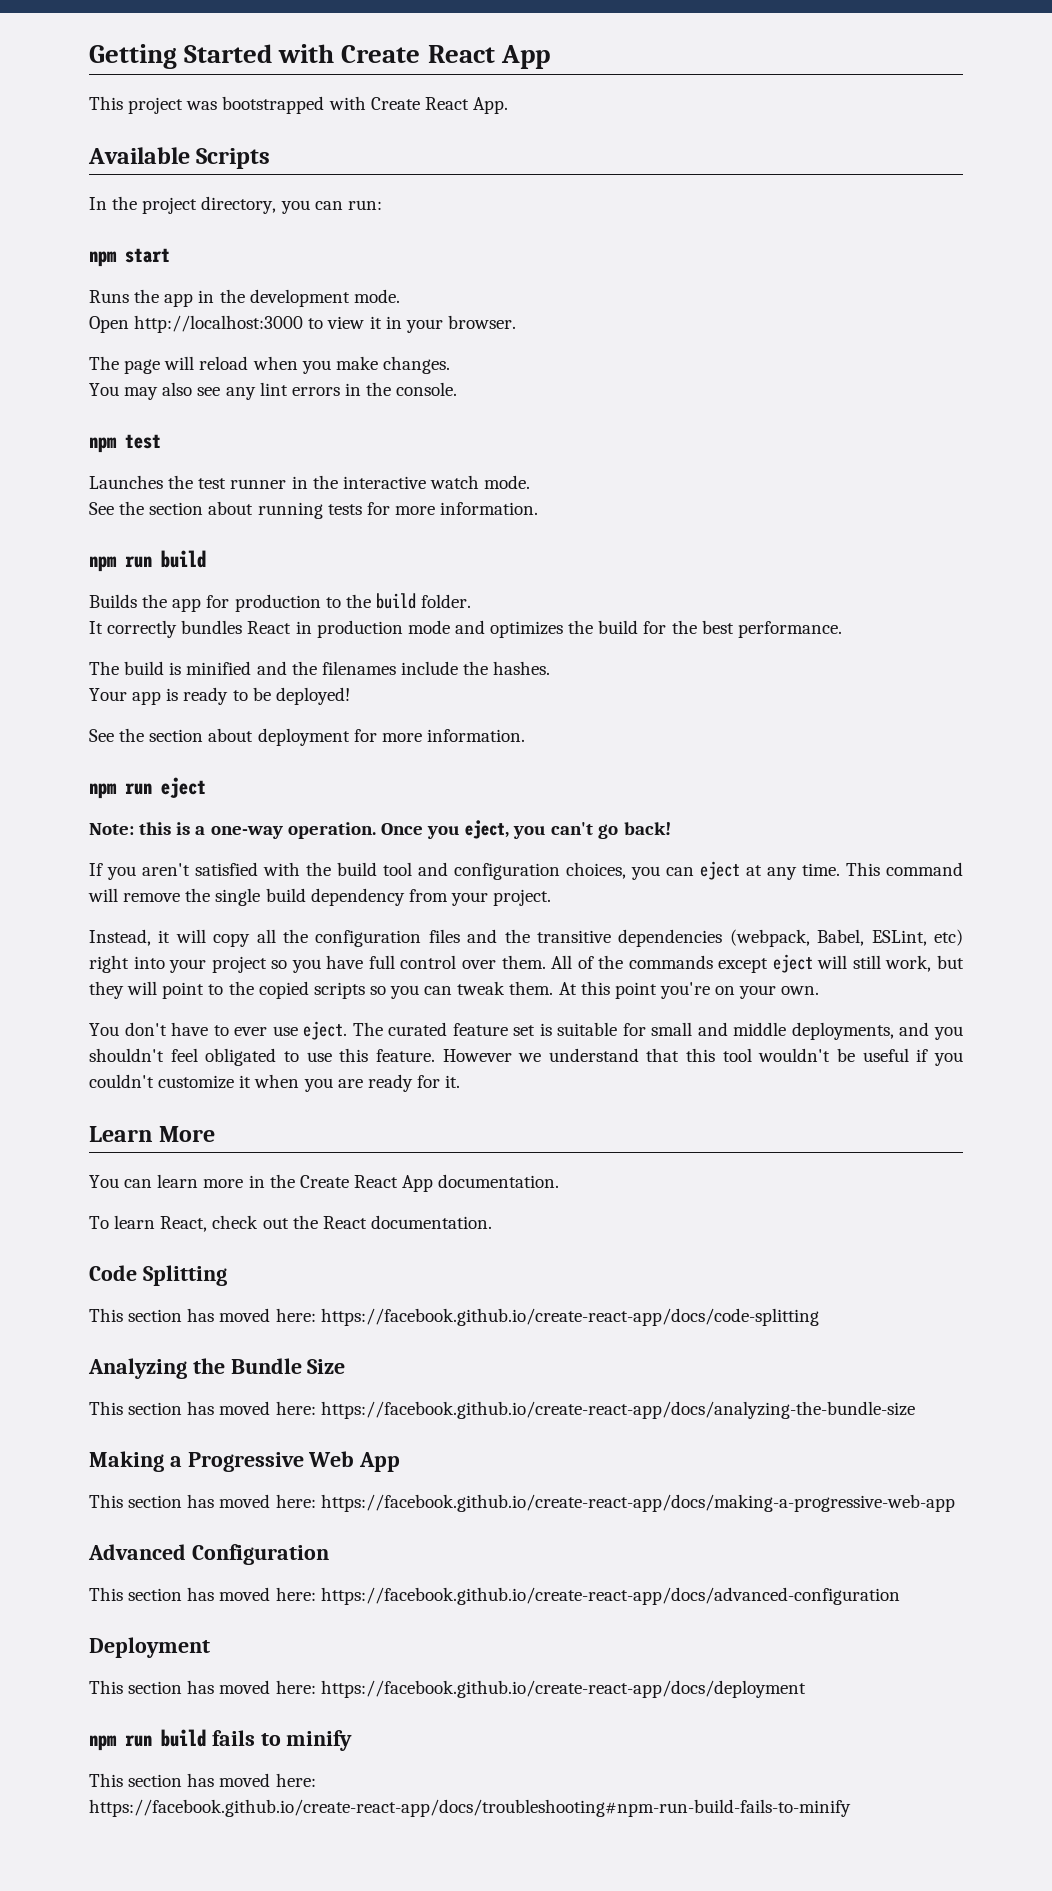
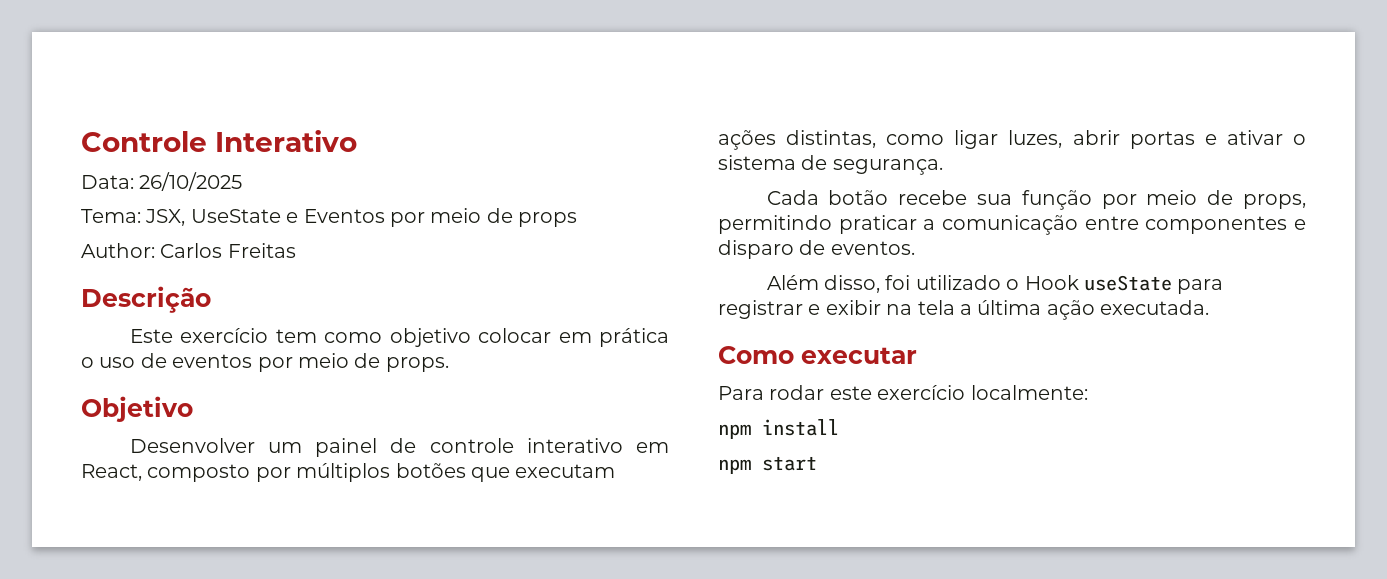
[89,44,550,69] [89,96,508,114] [88,147,271,169] [89,196,382,214] [89,248,170,267] [89,289,400,307] [89,315,516,333] [89,356,450,374] [89,382,458,400] [89,434,161,453] [89,475,531,489] [89,501,539,519] [89,550,206,572] [89,593,472,612] [89,620,842,638] [89,661,551,675] [89,687,350,705] [89,728,525,746] [89,777,206,799] [89,820,671,839] [89,861,963,880] [88,888,552,906] [89,929,963,947] [89,954,964,973] [89,981,820,999] [89,1021,963,1040] [89,1048,963,1066] [89,1074,461,1092] [89,1126,216,1142] [89,1174,560,1192] [89,1215,492,1232] [89,1265,227,1286] [89,1308,819,1326] [88,1358,346,1379] [89,1401,915,1419] [89,1451,401,1472] [89,1494,955,1512] [88,1544,329,1565] [89,1587,900,1605] [89,1637,210,1658] [89,1680,806,1698] [89,1729,353,1751] [89,1773,316,1787] [89,1799,851,1817] Getting Started with Create React App // This project was bootstrapped with Create React App. // Available Scripts // In the project directory, you can run: // npm start // Runs the app in the development mode. // Open http://localhost:3000 to view it in your browser. // The page will reload when you make changes. // You may also see any lint errors in the console. // npm test // Launches the test runner in the interactive watch mode. // See the section about running tests for more information. // npm run build // Builds the app for production to the build folder. // It correctly bundles React in production mode and optimizes the build for the best performance. // The build is minified and the filenames include the hashes. // Your app is ready to be deployed! // See the section about deployment for more information. // npm run eject // Note: this is a one-way operation. Once you eject, you can't go back! // If you aren't satisfied with the build tool and configuration choices, you can eject at any time. This command will remove the single build dependency from your project. // Instead, it will copy all the configuration files and the transitive dependencies (webpack, Babel, ESLint, etc) right into your project so you have full control over them. All of the commands except eject will still work, but they will point to the copied scripts so you can tweak them. At this point you're on your own. // You don't have to ever use eject. The curated feature set is suitable for small and middle deployments, and you shouldn't feel obligated to use this feature. However we understand that this tool wouldn't be useful if you couldn't customize it when you are ready for it. // Learn More // You can learn more in the Create React App documentation. // To learn React, check out the React documentation. // Code Splitting // This section has moved here: https://facebook.github.io/create-react-app/docs/code-splitting // Analyzing the Bundle Size // This section has moved here: https://facebook.github.io/create-react-app/docs/analyzing-the-bundle-size // Making a Progressive Web App // This section has moved here: https://facebook.github.io/create-react-app/docs/making-a-progressive-web-app // Advanced Configuration // This section has moved here: https://facebook.github.io/create-react-app/docs/advanced-configuration // Deployment // This section has moved here: https://facebook.github.io/create-react-app/docs/deployment // npm run build fails to minify // This section has moved here: https://facebook.github.io/create-react-app/docs/troubleshooting#npm-run-build-fails-to-minify -> [81,130,357,152] [81,172,243,191] [81,208,578,227] [81,243,296,258] [81,286,211,313] [129,328,669,347] [81,353,449,372] [81,396,193,422] [129,438,669,457] [81,463,616,482] [718,130,1306,150] [718,155,943,175] [766,190,1306,210] [718,215,1306,235] [718,240,915,259] [766,275,1224,294] [718,300,1210,320] [718,346,917,364] [718,385,1088,400] [718,419,839,439] [718,456,817,474] Controle Interativo // Data: 26/10/2025 // Tema: JSX, UseState e Eventos por meio de props // Author: Carlos Freitas // Descrição // Este exercício tem como objetivo colocar em prática o uso de eventos por meio de props. // Objetivo // Desenvolver um painel de controle interativo em React, composto por múltiplos botões que executam ações distintas, como ligar luzes, abrir portas e ativar o sistema de segurança. // Cada botão recebe sua função por meio de props, permitindo praticar a comunicação entre componentes e disparo de eventos. // Além disso, foi utilizado o Hook useState para registrar e exibir na tela a última ação executada. // Como executar // Para rodar este exercício localmente: // npm install // npm start

